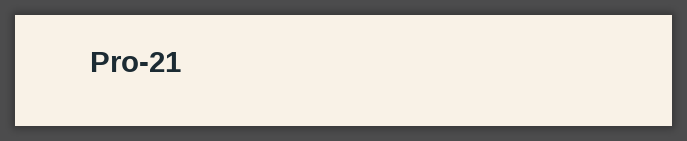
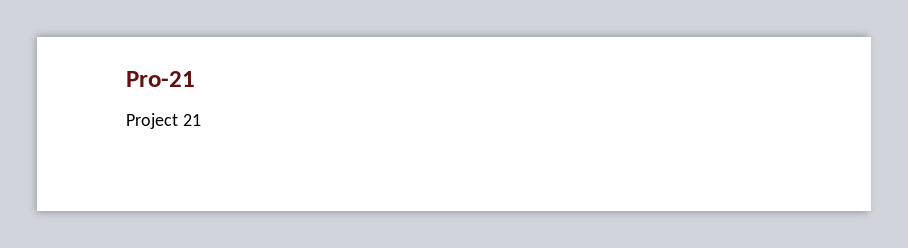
(181, 62) none -> [126,113,201,129] // Project 21

